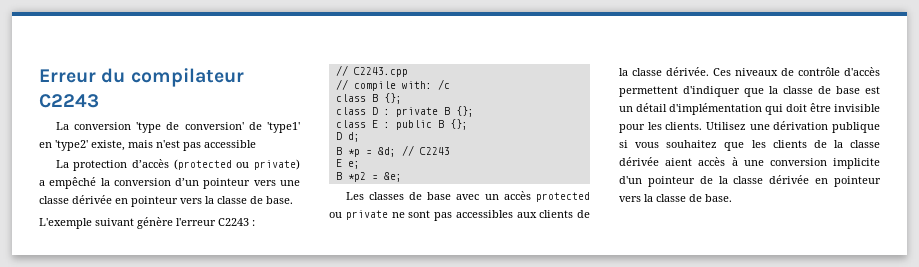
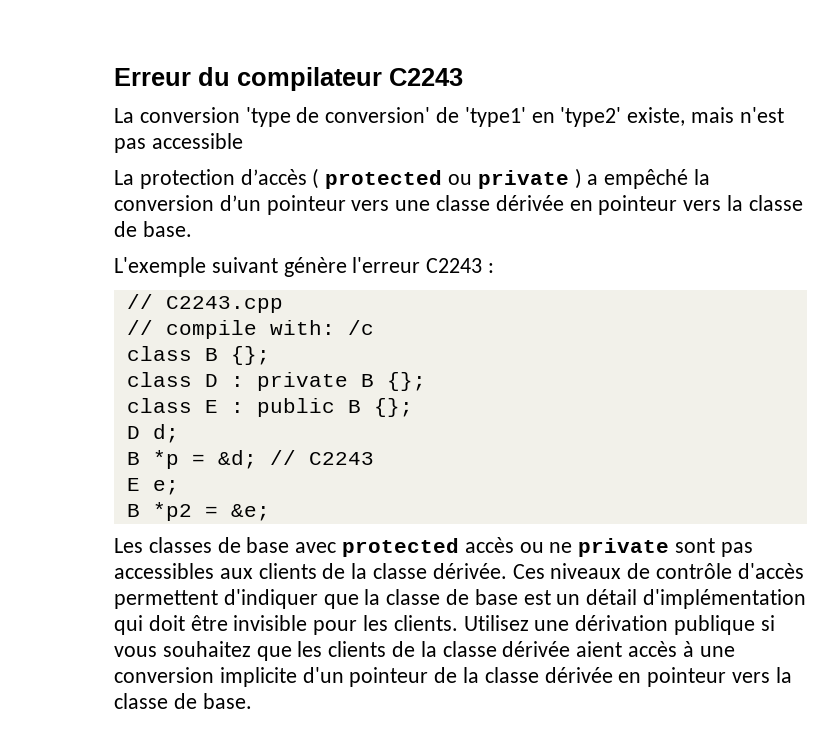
[173,159,300,170] (protected ou private) -> [312,168,582,189] ( protected ou private )
[484,191,590,202] [329,210,405,220] un accès protected ou private ne -> [342,537,670,557] protected accès ou ne private

